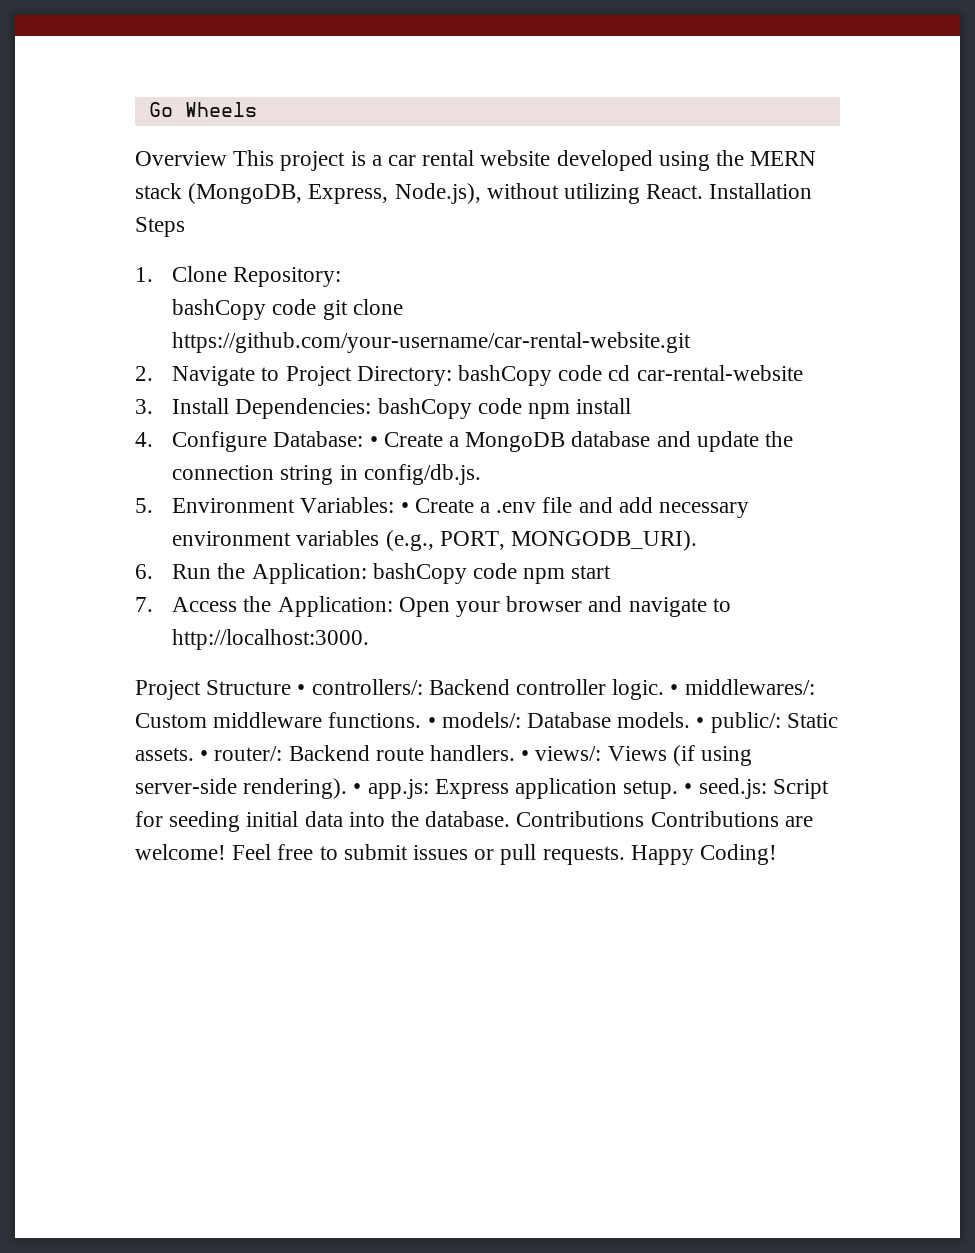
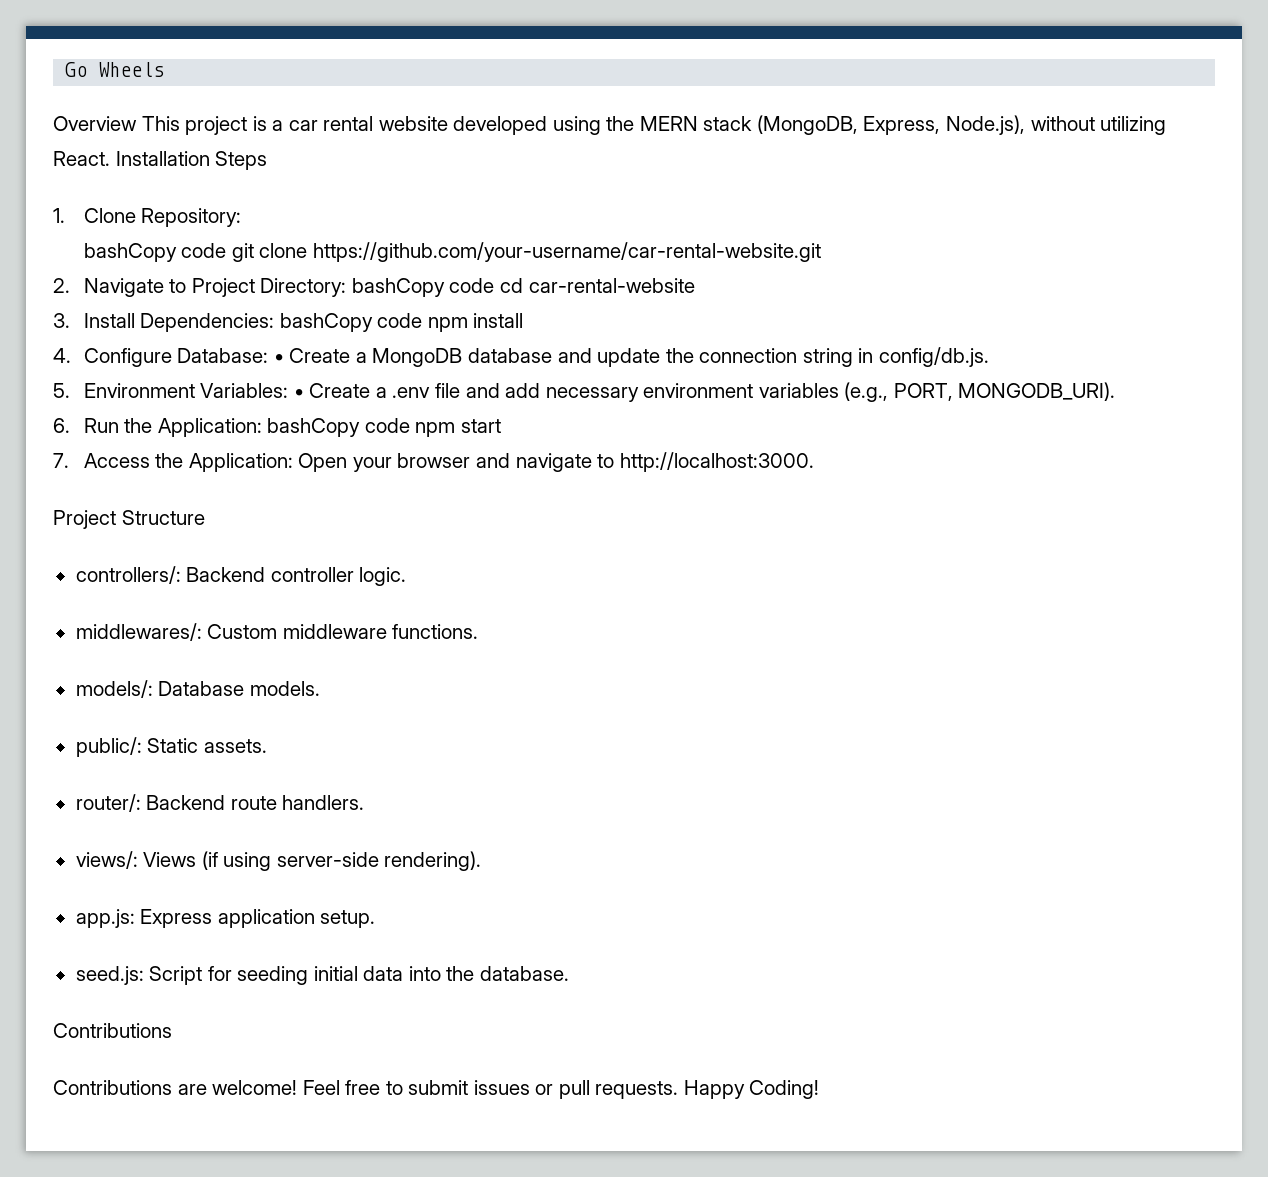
[297,684,306,695] • -> (205, 517) //
[670,684,679,695] • -> (407, 576) //
[427,717,436,728] • -> (479, 631) //
[696,717,705,728] • -> (320, 688) //
[200,750,209,761] • -> (267, 746) //
[521,750,530,761] • -> (365, 802) //
[353,783,362,794] • -> (482, 861) //
[684,783,693,794] • -> (376, 919) //
[516,811,645,827] Contributions -> [53,1023,172,1038] // Contributions //

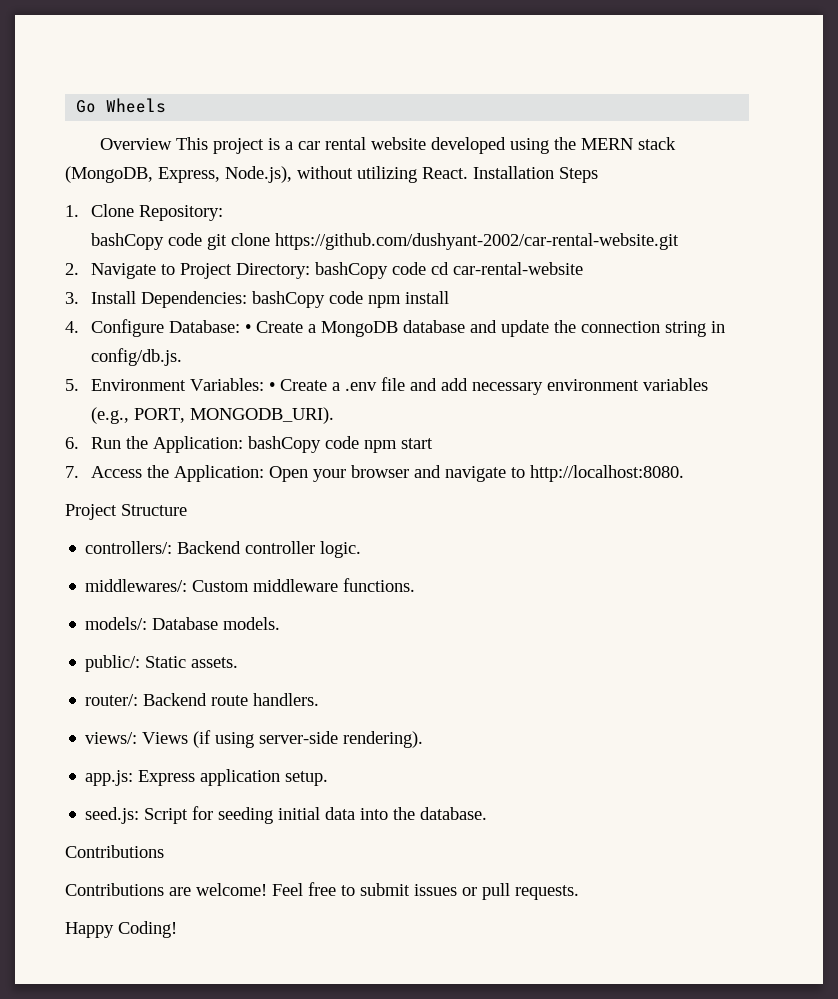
[312,242,821,262] https://github.com/your-username/car-rental-website.git -> [275,233,680,250] https://github.com/dushyant-2002/car-rental-website.git
[619,452,814,472] http://localhost:3000. -> [530,465,685,482] http://localhost:8080.
(679, 1090) none -> (579, 892) //

